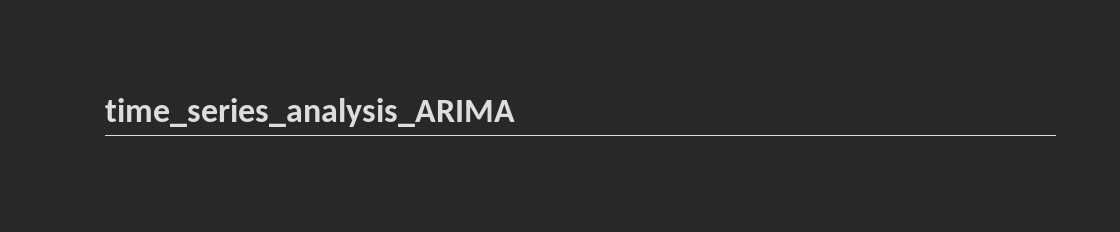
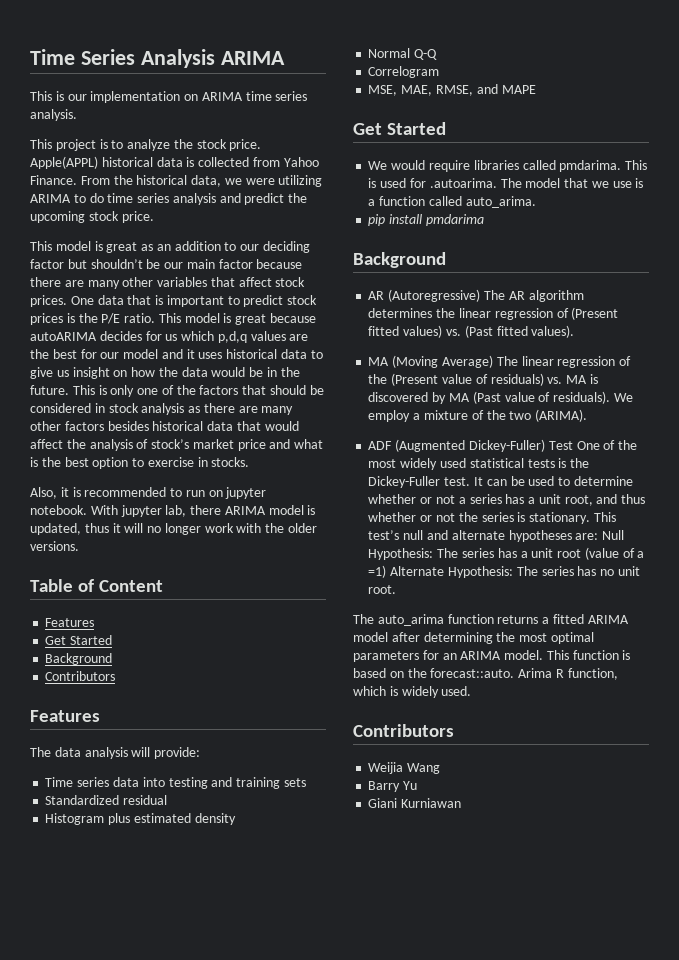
[105,98,515,127] time_series_analysis_ARIMA -> [30,49,285,68] [30,91,308,103] [30,109,77,121] [30,139,262,151] [30,156,319,169] [30,175,323,187] [30,193,308,205] [30,211,154,223] [30,241,311,253] [30,259,303,269] [30,277,306,289] [30,295,318,307] [30,313,317,325] [30,331,309,343] [30,349,323,359] [30,367,300,379] [30,385,324,397] [30,403,294,415] [30,421,299,431] [30,439,324,451] [30,457,250,469] [30,487,267,499] [30,505,316,517] [30,523,318,535] [30,541,79,551] [30,579,164,592] [45,618,95,627] [45,635,113,645] [45,653,113,665] [45,671,116,681] [30,710,100,722] [30,747,201,759] [45,777,306,789] [45,795,168,805] [45,813,236,825] [368,48,438,60] [368,66,440,78] [368,84,536,96] [353,122,447,135] [368,160,648,172] [368,178,644,188] [368,196,536,208] [368,214,484,226] [353,252,446,268] [368,289,584,302] [368,307,619,320] [368,325,575,338] [368,355,632,368] [368,373,598,386] [368,391,633,404] [368,409,588,422] [368,439,638,452] [368,458,590,470] [368,476,633,488] [368,494,646,506] [368,512,616,524] [368,530,625,542] [368,547,645,560] [368,565,640,578] [368,585,397,594] [353,614,629,626] [353,632,594,644] [353,650,631,662] [353,668,618,680] [353,686,472,698] [353,724,454,737] [368,762,441,774] [368,781,418,792] [368,798,462,808] Time Series Analysis ARIMA // This is our implementation on ARIMA time series analysis. // This project is to analyze the stock price. Apple(APPL) historical data is collected from Yahoo Finance. From the historical data, we were utilizing ARIMA to do time series analysis and predict the upcoming stock price. // This model is great as an addition to our deciding factor but shouldn’t be our main factor because there are many other variables that affect stock prices. One data that is important to predict stock prices is the P/E ratio. This model is great because autoARIMA decides for us which p,d,q values are the best for our model and it uses historical data to give us insight on how the data would be in the future. This is only one of the factors that should be considered in stock analysis as there are many other factors besides historical data that would affect the analysis of stock’s market price and what is the best option to exercise in stocks. // Also, it is recommended to run on jupyter notebook. With jupyter lab, there ARIMA model is updated, thus it will no longer work with the older versions. // Table of Content // Features // Get Started // Background // Contributors // Features // The data analysis will provide: // Time series data into testing and training sets // Standardized residual // Histogram plus estimated density // Normal Q-Q // Correlogram // MSE, MAE, RMSE, and MAPE // Get Started // We would require libraries called pmdarima. This is used for .autoarima. The model that we use is a function called auto_arima. // pip install pmdarima // Background // AR (Autoregressive) The AR algorithm determines the linear regression of (Present fitted values) vs. (Past fitted values). // MA (Moving Average) The linear regression of the (Present value of residuals) vs. MA is discovered by MA (Past value of residuals). We employ a mixture of the two (ARIMA). // ADF (Augmented Dickey-Fuller) Test One of the most widely used statistical tests is the Dickey-Fuller test. It can be used to determine whether or not a series has a unit root, and thus whether or not the series is stationary. This test’s null and alternate hypotheses are: Null Hypothesis: The series has a unit root (value of a =1) Alternate Hypothesis: The series has no unit root. // The auto_arima function returns a fitted ARIMA model after determining the most optimal parameters for an ARIMA model. This function is based on the forecast::auto. Arima R function, which is widely used. // Contributors // Weijia Wang // Barry Yu // Giani Kurniawan

